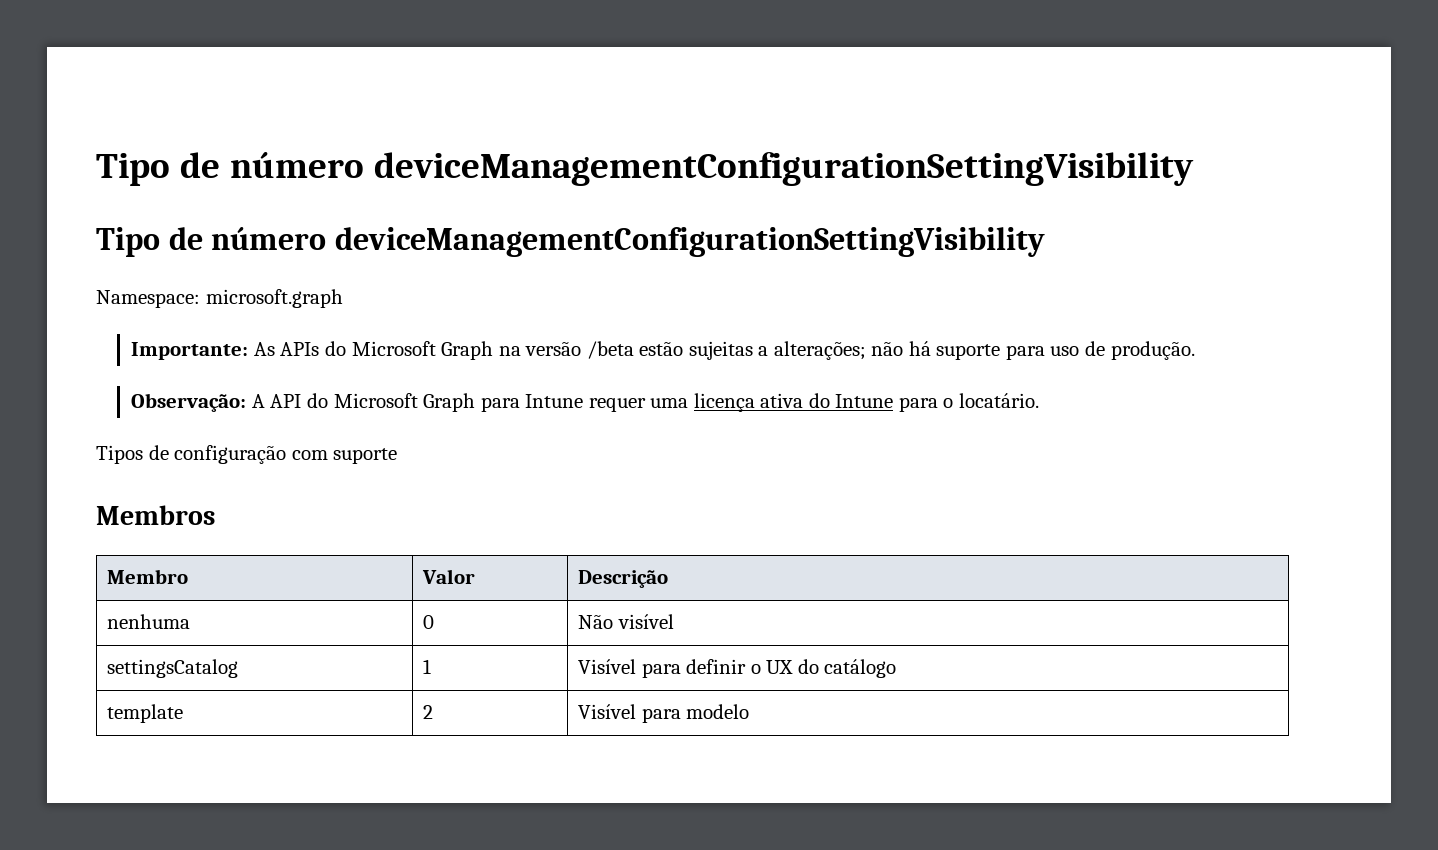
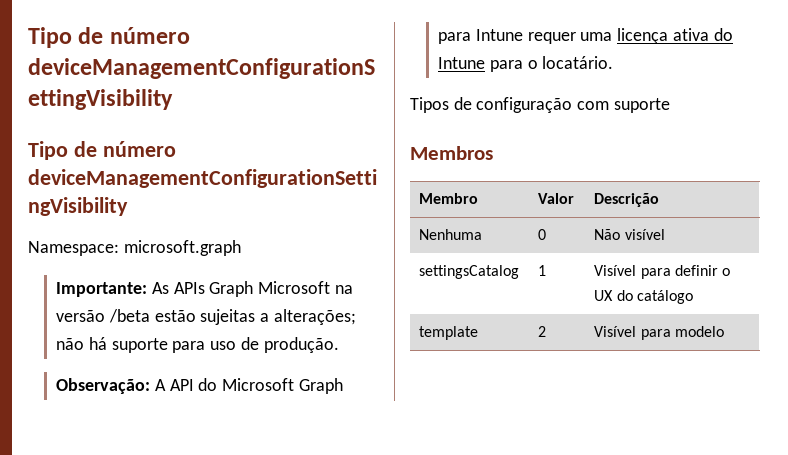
[324,341,494,360] do Microsoft Graph -> [209,281,331,297] Graph Microsoft
[107,614,191,629] nenhuma -> [419,229,483,240] Nenhuma

